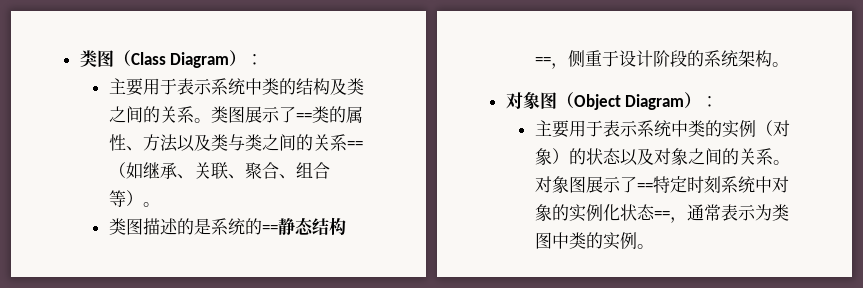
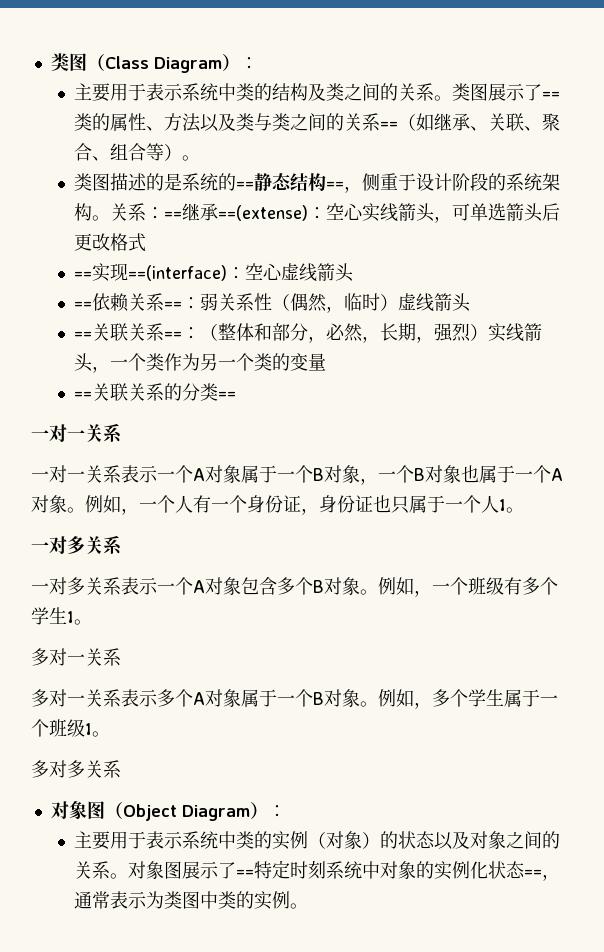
(789, 64) none -> [109,203,560,223] [73,233,146,252] [73,263,354,282] [73,293,471,313] [73,323,542,343] [73,353,326,373] [73,383,236,401] [31,423,122,443] [31,465,563,485] [31,495,524,515] [31,535,122,555] [31,577,558,597] [31,607,92,625] [31,648,121,666] [31,689,558,709] [31,719,110,737] [31,760,121,778] 关系：==继承==(extense)：空心实线箭头，可单选箭头后更改格式 // ==实现==(interface)：空心虚线箭头 // ==依赖关系==：弱关系性（偶然，临时）虚线箭头 // ==关联关系==：（整体和部分，必然，长期，强烈）实线箭头，一个类作为另一个类的变量 // ==关联关系的分类== // 一对一关系 // 一对一关系表示一个A对象属于一个B对象，一个B对象也属于一个A对象。例如，一个人有一个身份证，身份证也只属于一个人1。 // 一对多关系 // 一对多关系表示一个A对象包含多个B对象。例如，一个班级有多个学生1。 // 多对一关系 // 多对一关系表示多个A对象属于一个B对象。例如，多个学生属于一个班级1。 // 多对多关系

